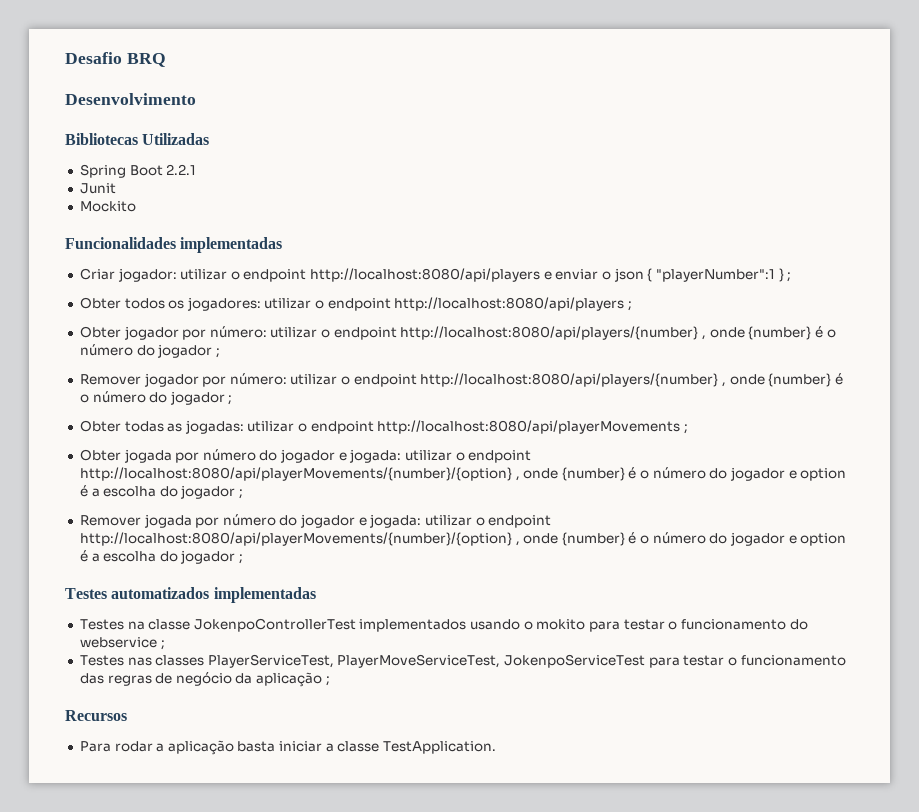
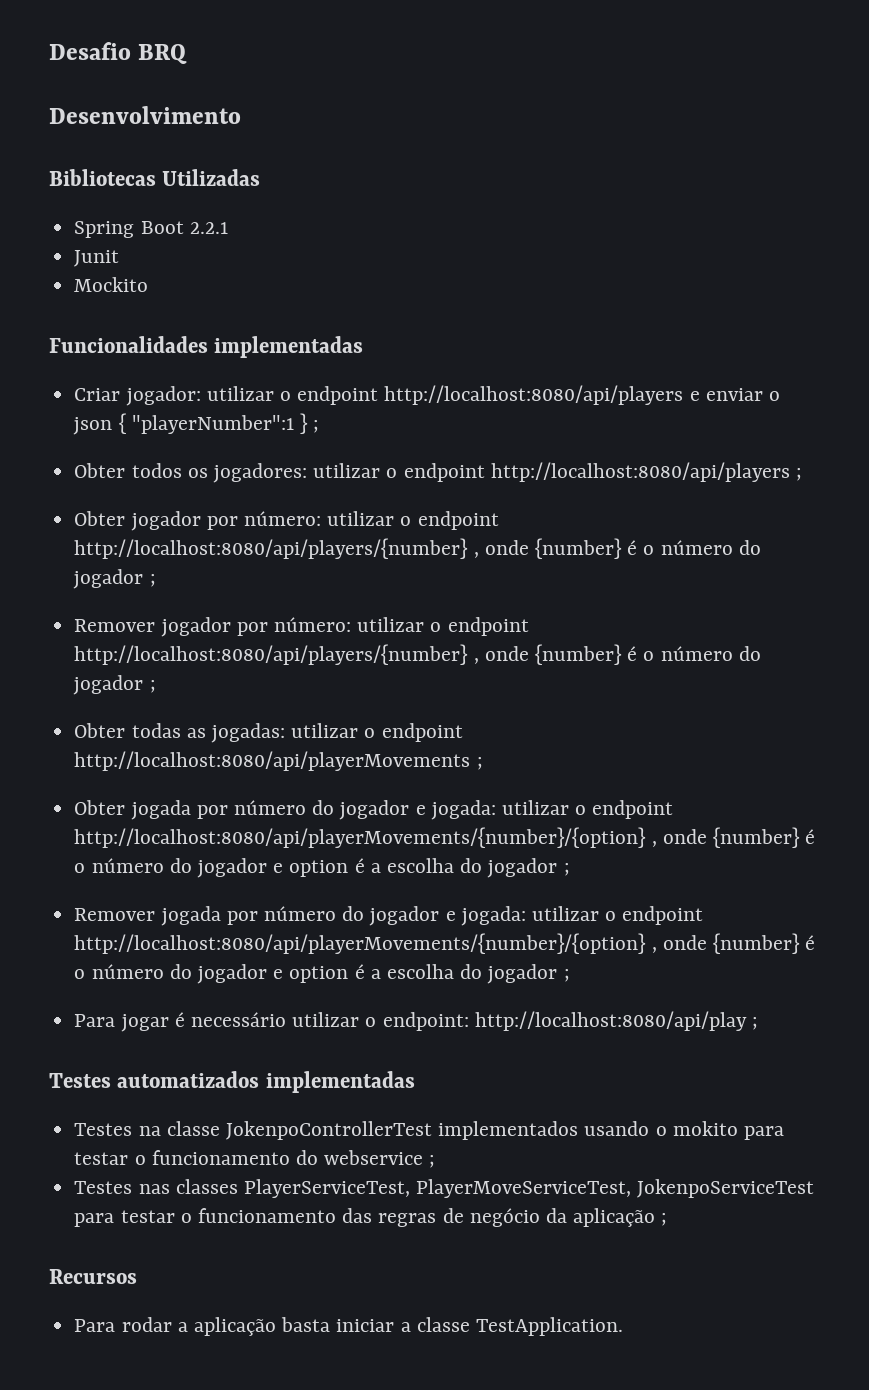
(244, 559) none -> [74,1011,758,1032] // Para jogar é necessário utilizar o endpoint: http://localhost:8080/api/play ;

